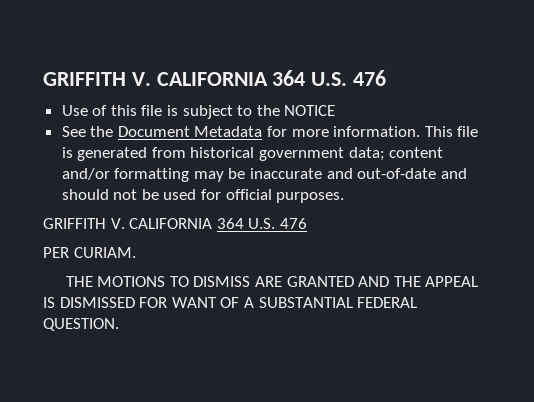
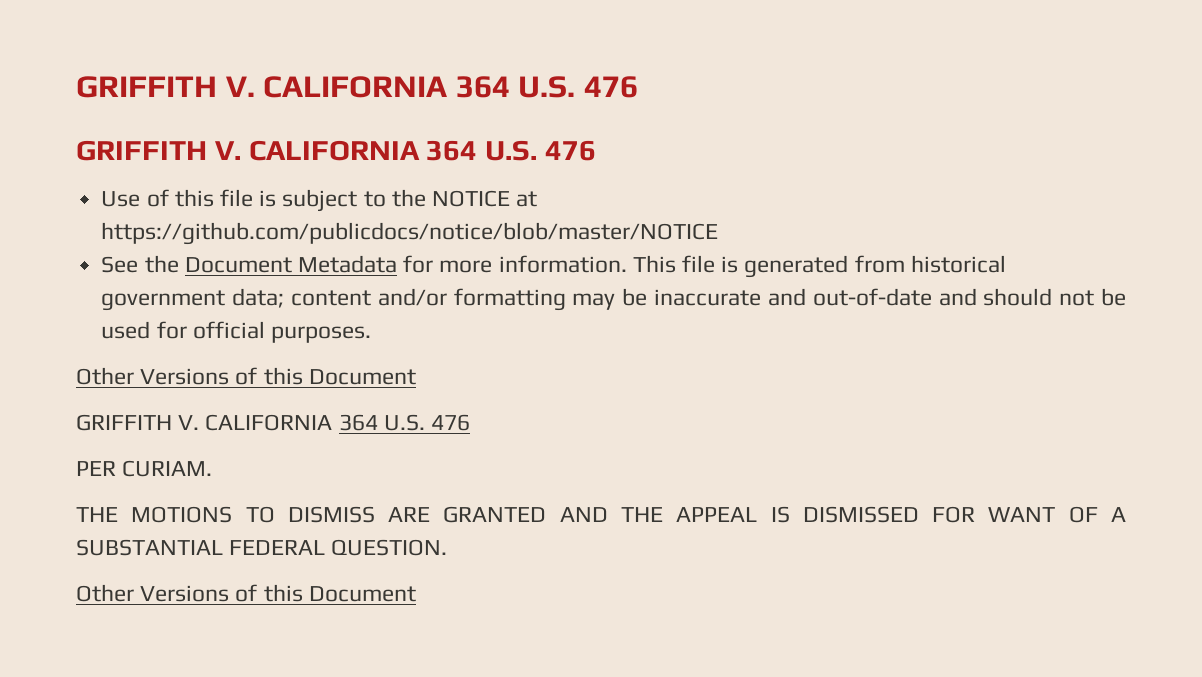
[43,70,387,86] GRIFFITH V. CALIFORNIA 364 U.S. 476 -> [76,76,638,98] [76,140,597,161] GRIFFITH V. CALIFORNIA 364 U.S. 476 // GRIFFITH V. CALIFORNIA 364 U.S. 476
(336, 110) none -> [516,191,538,207] [101,222,719,245] at https://github.com/publicdocs/notice/blob/master/NOTICE
(345, 197) none -> [76,367,416,385] // Other Versions of this Document
(119, 324) none -> [76,584,416,602] // Other Versions of this Document

